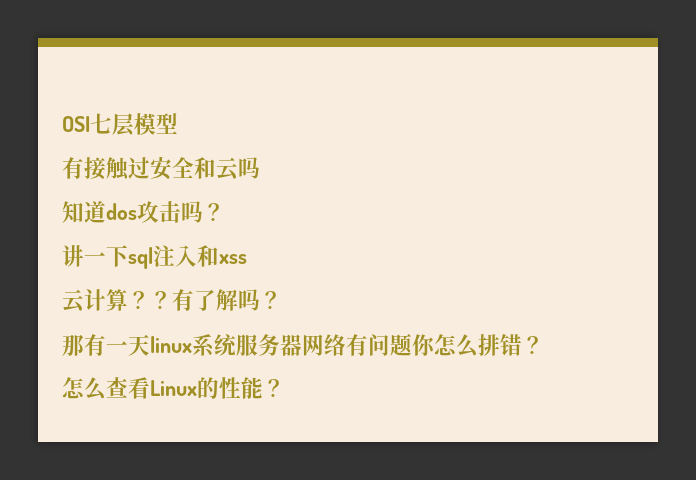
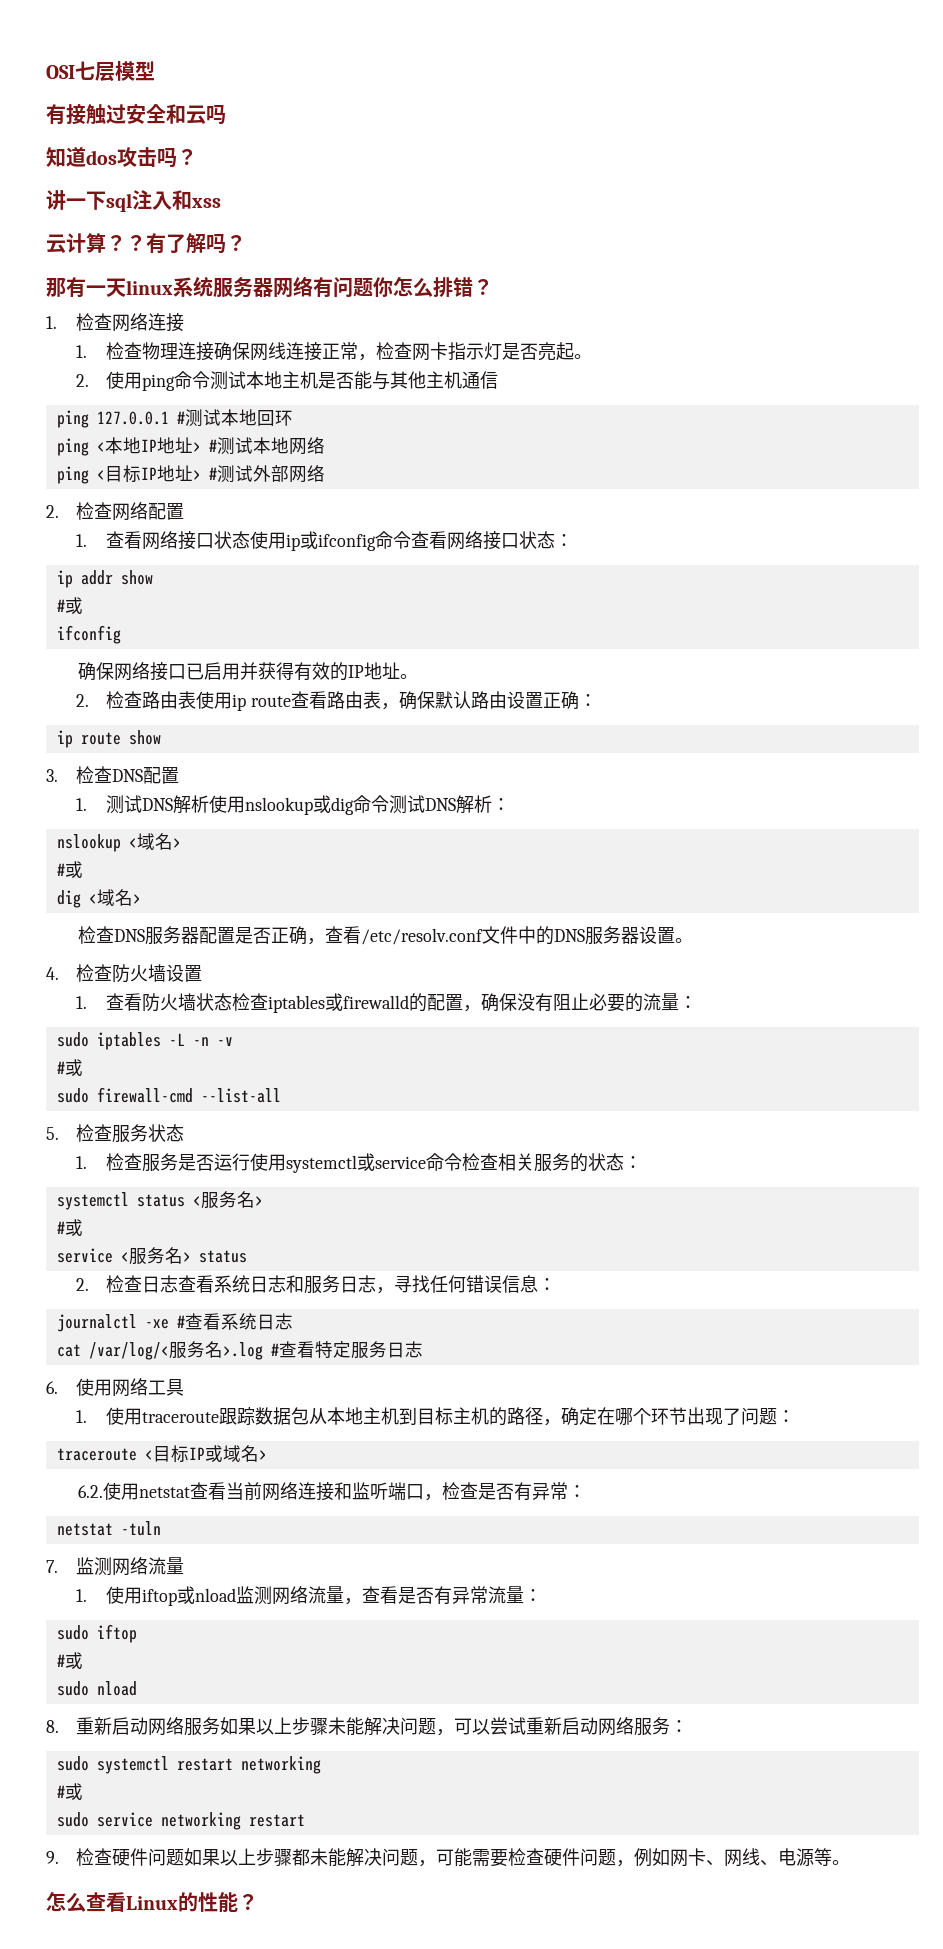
(544, 345) none -> [46,313,185,332] [76,342,593,361] [76,371,499,391] [56,409,293,428] [56,437,325,456] [56,465,325,484] [46,502,185,521] [76,531,574,551] [56,570,153,588] [56,597,83,614] [56,625,121,644] [77,662,418,681] [76,691,598,711] [56,730,161,748] [46,766,180,784] [76,795,511,815] [56,833,181,852] [56,861,83,878] [56,889,141,908] [77,926,693,945] [46,964,203,983] [76,993,698,1013] [56,1032,233,1050] [56,1059,83,1076] [56,1087,281,1103] [46,1124,185,1143] [76,1153,643,1173] [56,1191,263,1210] [56,1219,83,1236] [56,1247,247,1265] [76,1275,557,1294] [56,1313,293,1332] [56,1341,423,1360] [46,1378,185,1397] [76,1407,796,1426] [56,1445,267,1463] [77,1482,586,1501] [56,1521,161,1536] [46,1557,185,1576] [76,1586,543,1606] [56,1624,137,1643] [56,1652,83,1669] [56,1681,137,1696] [46,1717,689,1736] [56,1756,321,1774] [56,1783,83,1800] [56,1812,305,1830] [46,1848,851,1867] // 1.检查网络连接 // 1.检查物理连接确保网线连接正常，检查网卡指示灯是否亮起。 // 2.使用ping命令测试本地主机是否能与其他主机通信 // ping 127.0.0.1 #测试本地回环 // ping <本地IP地址> #测试本地网络 // ping <目标IP地址> #测试外部网络 // 2.检查网络配置 // 1.查看网络接口状态使用ip或ifconfig命令查看网络接口状态： // ip addr show // #或 // ifconfig // 确保网络接口已启用并获得有效的IP地址。 // 2.检查路由表使用ip route查看路由表，确保默认路由设置正确： // ip route show // 3.检查DNS配置 // 1.测试DNS解析使用nslookup或dig命令测试DNS解析： // nslookup <域名> // #或 // dig <域名> // 检查DNS服务器配置是否正确，查看/etc/resolv.conf文件中的DNS服务器设置。 // 4.检查防火墙设置 // 1.查看防火墙状态检查iptables或firewalld的配置，确保没有阻止必要的流量： // sudo iptables -L -n -v // #或 // sudo firewall-cmd --list-all // 5.检查服务状态 // 1.检查服务是否运行使用systemctl或service命令检查相关服务的状态： // systemctl status <服务名> // #或 // service <服务名> status // 2.检查日志查看系统日志和服务日志，寻找任何错误信息： // journalctl -xe #查看系统日志 // cat /var/log/<服务名>.log #查看特定服务日志 // 6.使用网络工具 // 1.使用traceroute跟踪数据包从本地主机到目标主机的路径，确定在哪个环节出现了问题： // traceroute <目标IP或域名> // 6.2.使用netstat查看当前网络连接和监听端口，检查是否有异常： // netstat -tuln // 7.监测网络流量 // 1.使用iftop或nload监测网络流量，查看是否有异常流量： // sudo iftop // #或 // sudo nload // 8.重新启动网络服务如果以上步骤未能解决问题，可以尝试重新启动网络服务： // sudo systemctl restart networking // #或 // sudo service networking restart // 9.检查硬件问题如果以上步骤都未能解决问题，可能需要检查硬件问题，例如网卡、网线、电源等。

